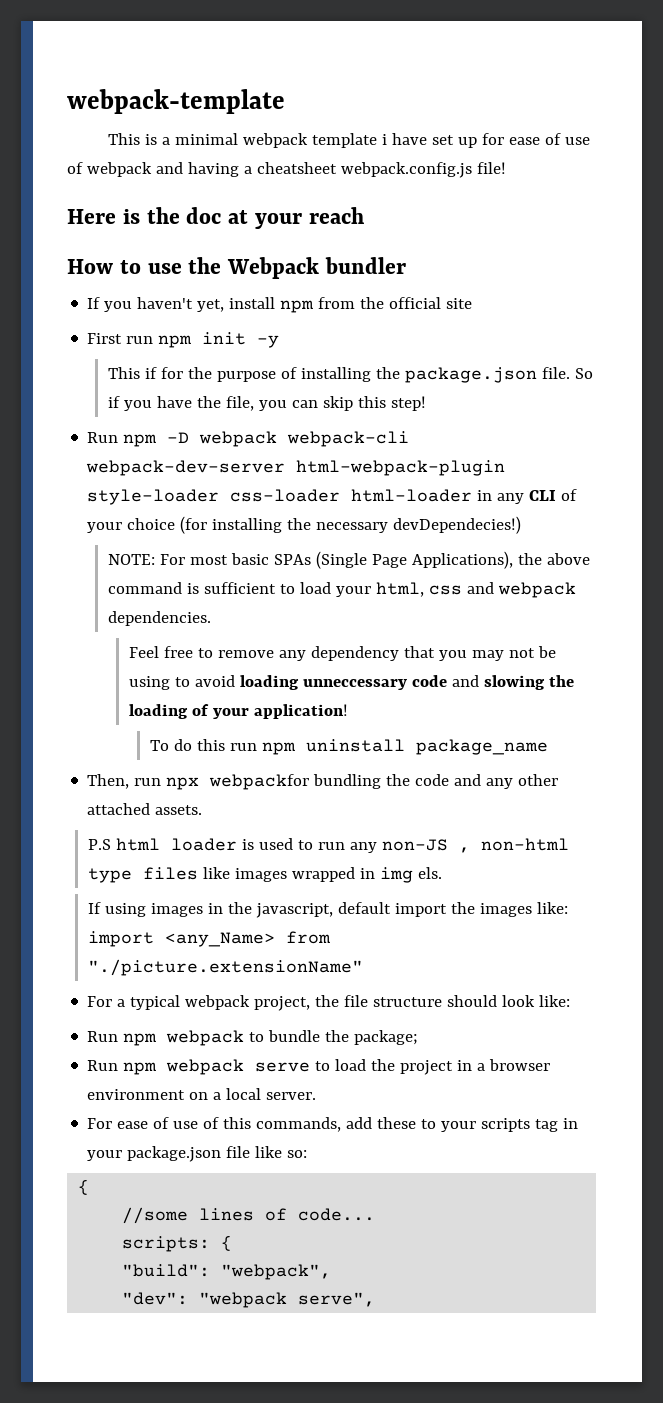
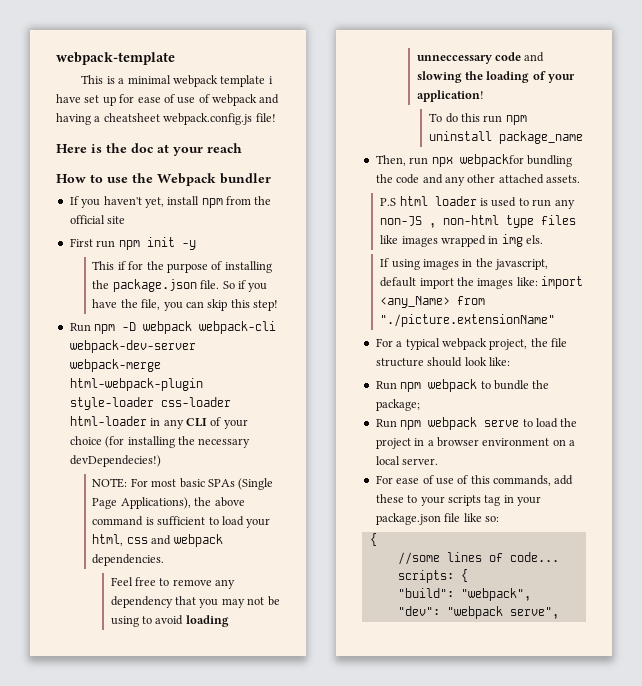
(286, 468) none -> [69,359,161,372] webpack-merge

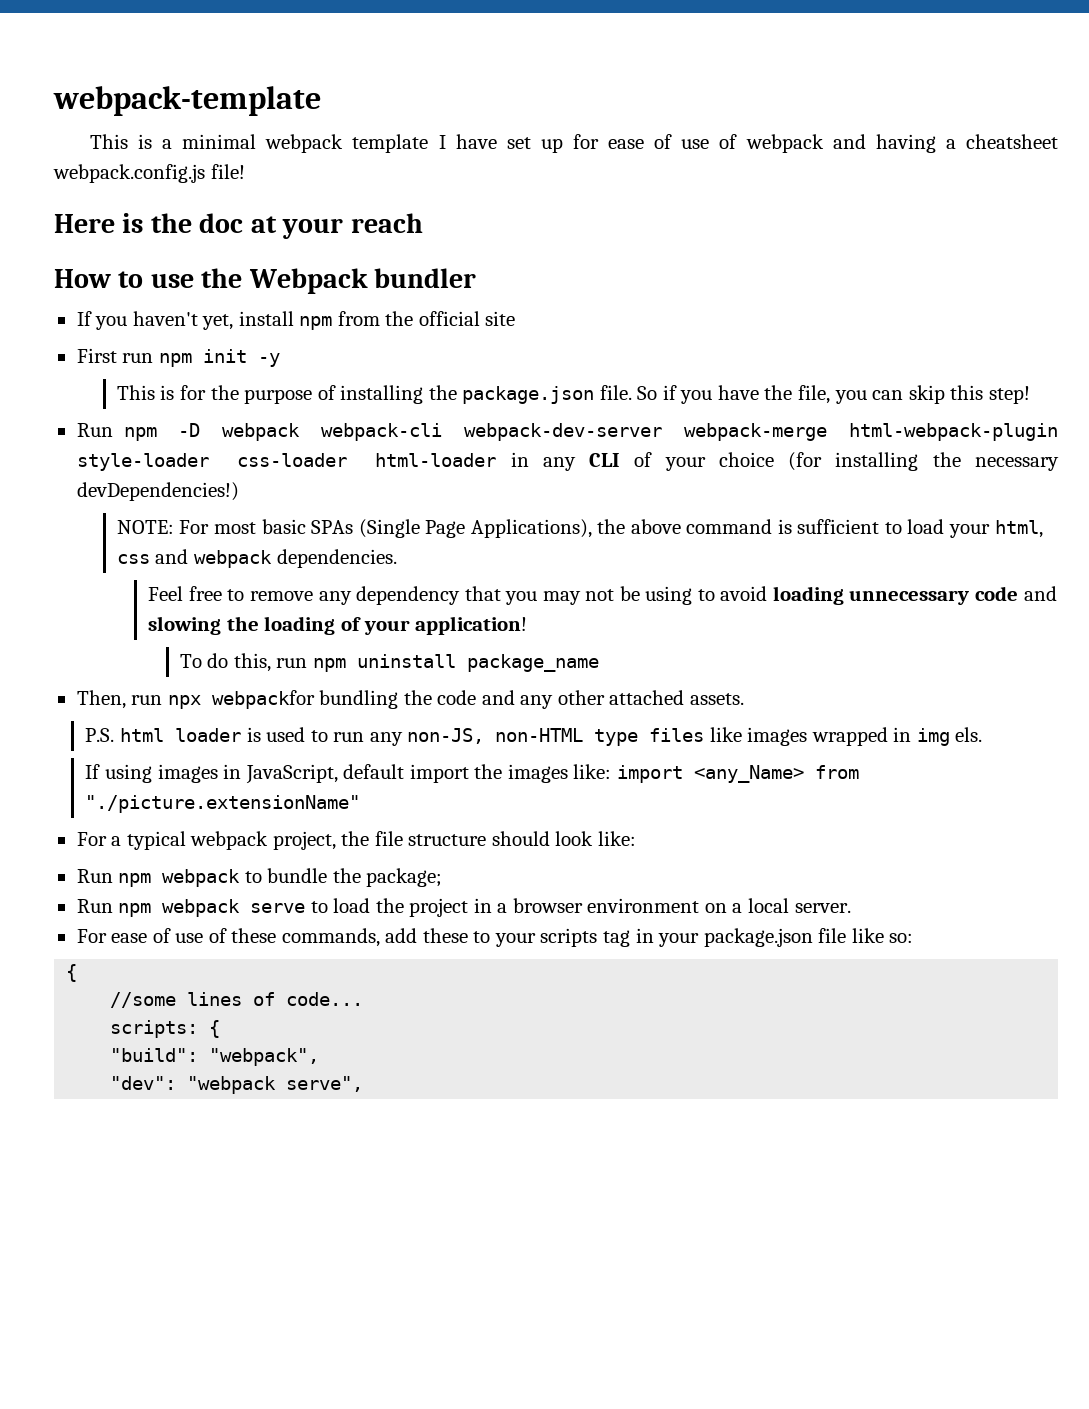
[268,76,273,84] i -> [438,135,446,149] I
[117,261,126,270] if -> [160,385,175,400] is
[69,455,161,467] devDependecies!) -> [76,482,239,501] devDependencies!)
[416,55,492,64] unneccessary -> [849,590,970,605] unnecessary
[460,113,480,122] this -> [233,653,271,672] this,
[380,198,397,206] P.S -> [85,728,115,742] P.S.
[380,215,500,228] non-JS , non-html -> [407,728,584,744] non-JS, non-HTML
[475,258,549,270] the javascript, -> [245,764,338,784] JavaScript,
[470,475,490,484] this -> [231,928,277,943] these

